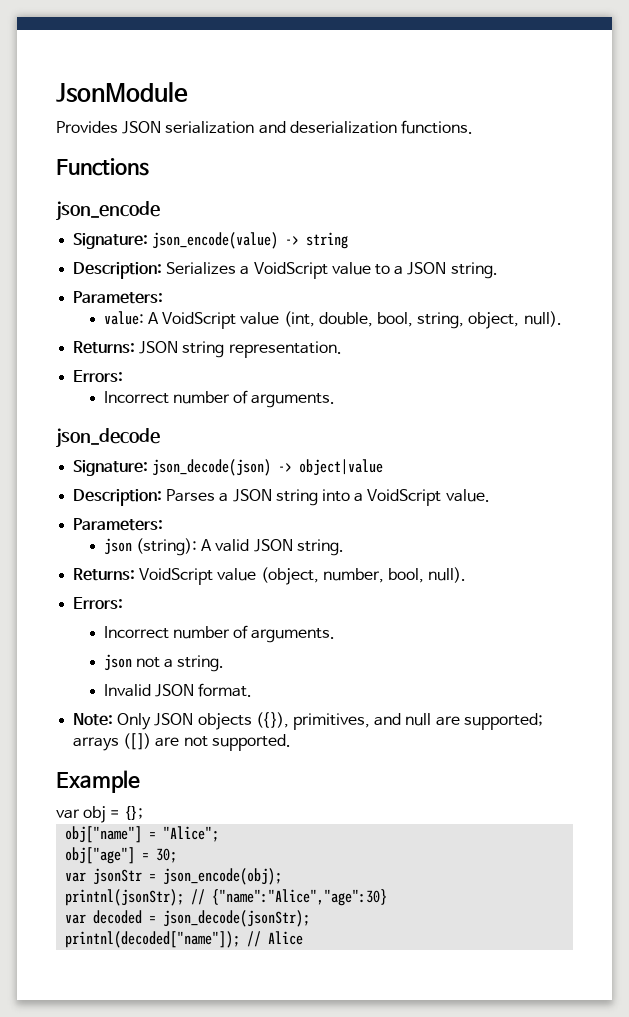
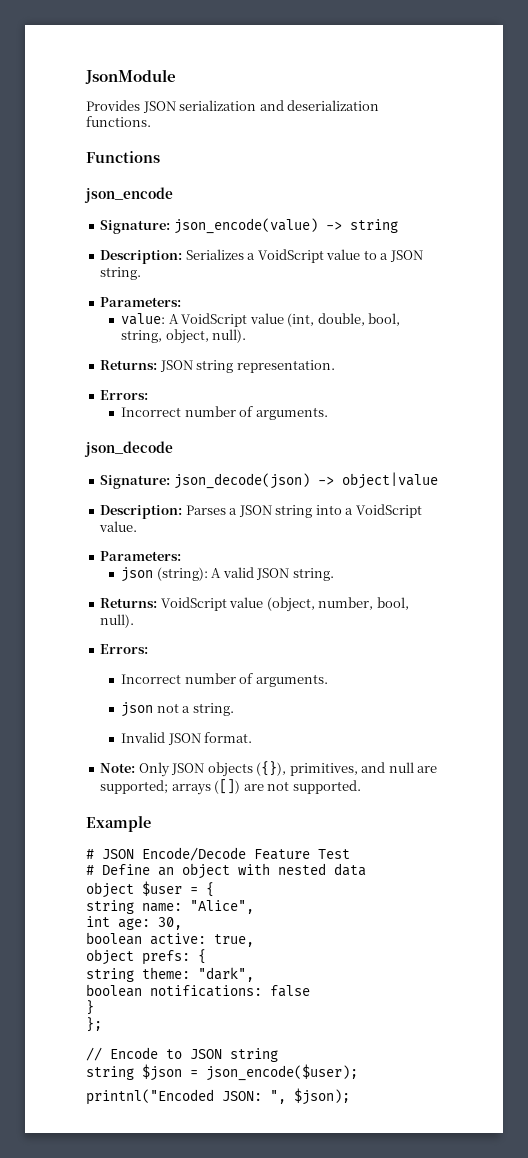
[56,806,143,823] [65,826,220,843] [65,847,178,864] [65,868,283,885] [65,889,388,906] [65,910,311,927] [65,931,304,948] var obj = {}; // obj["name"] = "Alice"; // obj["age"] = 30; // var jsonStr = json_encode(obj); // printnl(jsonStr); // {"name":"Alice","age":30} // var decoded = json_decode(jsonStr); // printnl(decoded["name"]); // Alice -> [86,847,350,861] [86,863,366,879] [86,881,214,898] [86,900,254,914] [86,916,182,930] [86,932,254,947] [86,949,206,965] [86,967,254,982] [86,984,310,997] [86,1000,94,1015] [86,1017,102,1032] [86,1047,278,1062] [86,1064,358,1081] [86,1088,350,1105] # JSON Encode/Decode Feature Test // # Define an object with nested data // object $user = { // string name: "Alice", // int age: 30, // boolean active: true, // object prefs: { // string theme: "dark", // boolean notifications: false // } // }; // // Encode to JSON string // string $json = json_encode($user); // printnl("Encoded JSON: ", $json);

